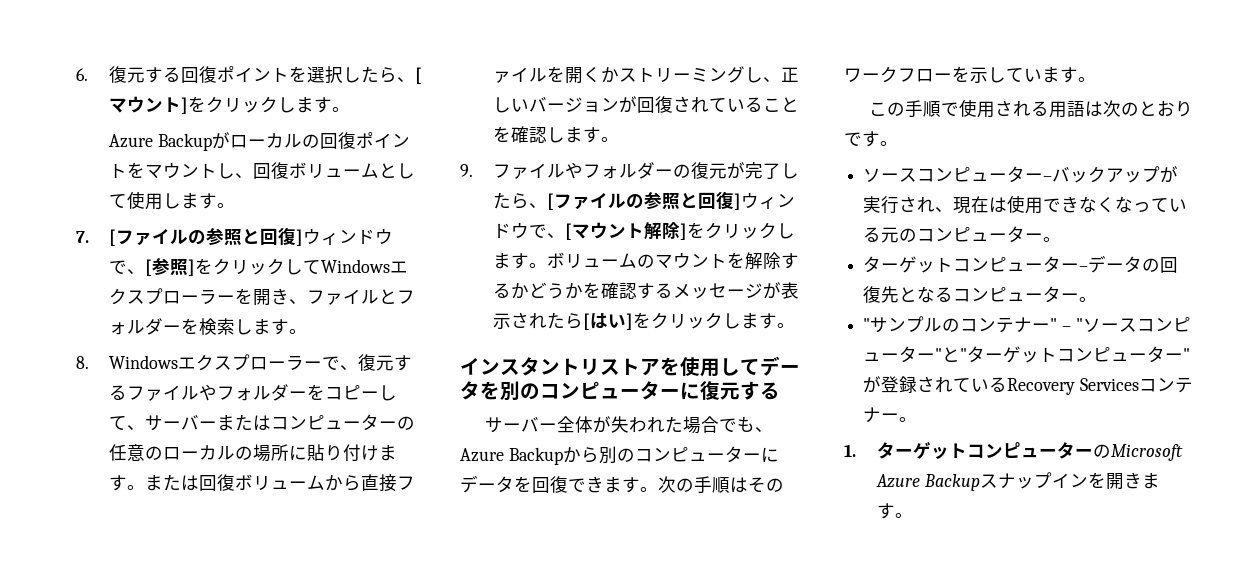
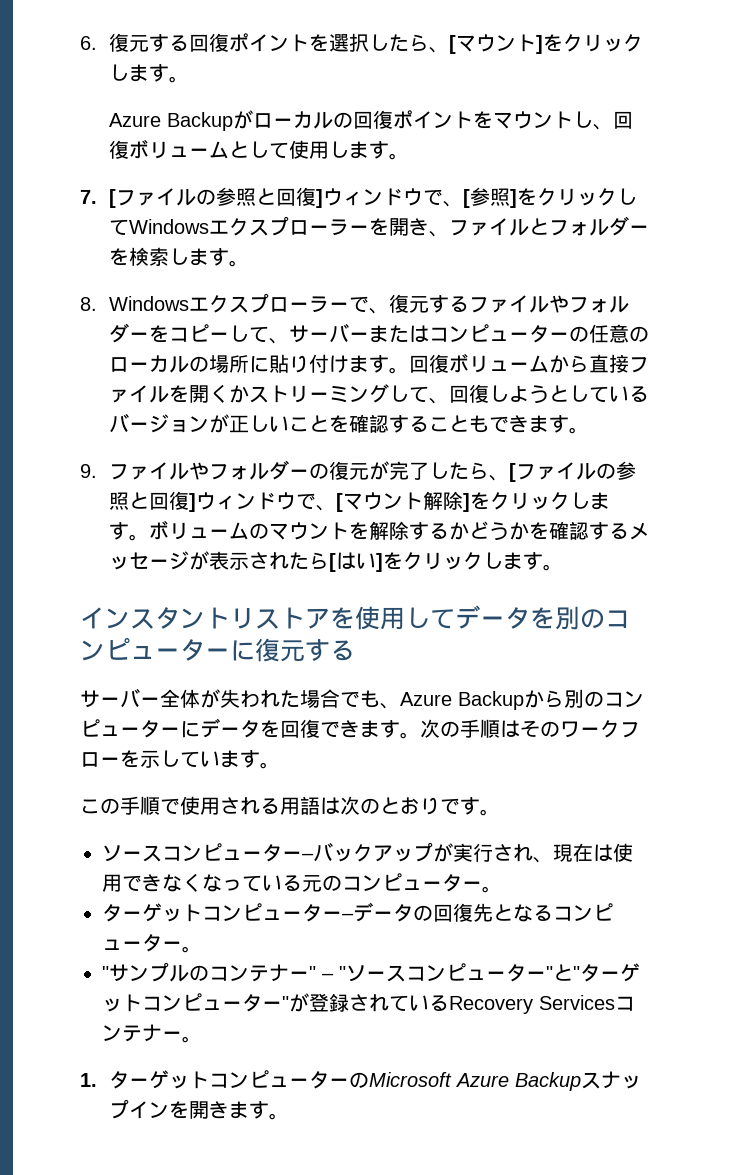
[145,474,200,491] または -> (409, 370) none
[763,67,800,82] [493,96,800,113] [493,126,566,143] 、正しいバージョンが回復されていることを確認し -> [408,384,649,404] [108,413,529,433] て、回復しようとしているバージョンが正しいことを確認することもでき

